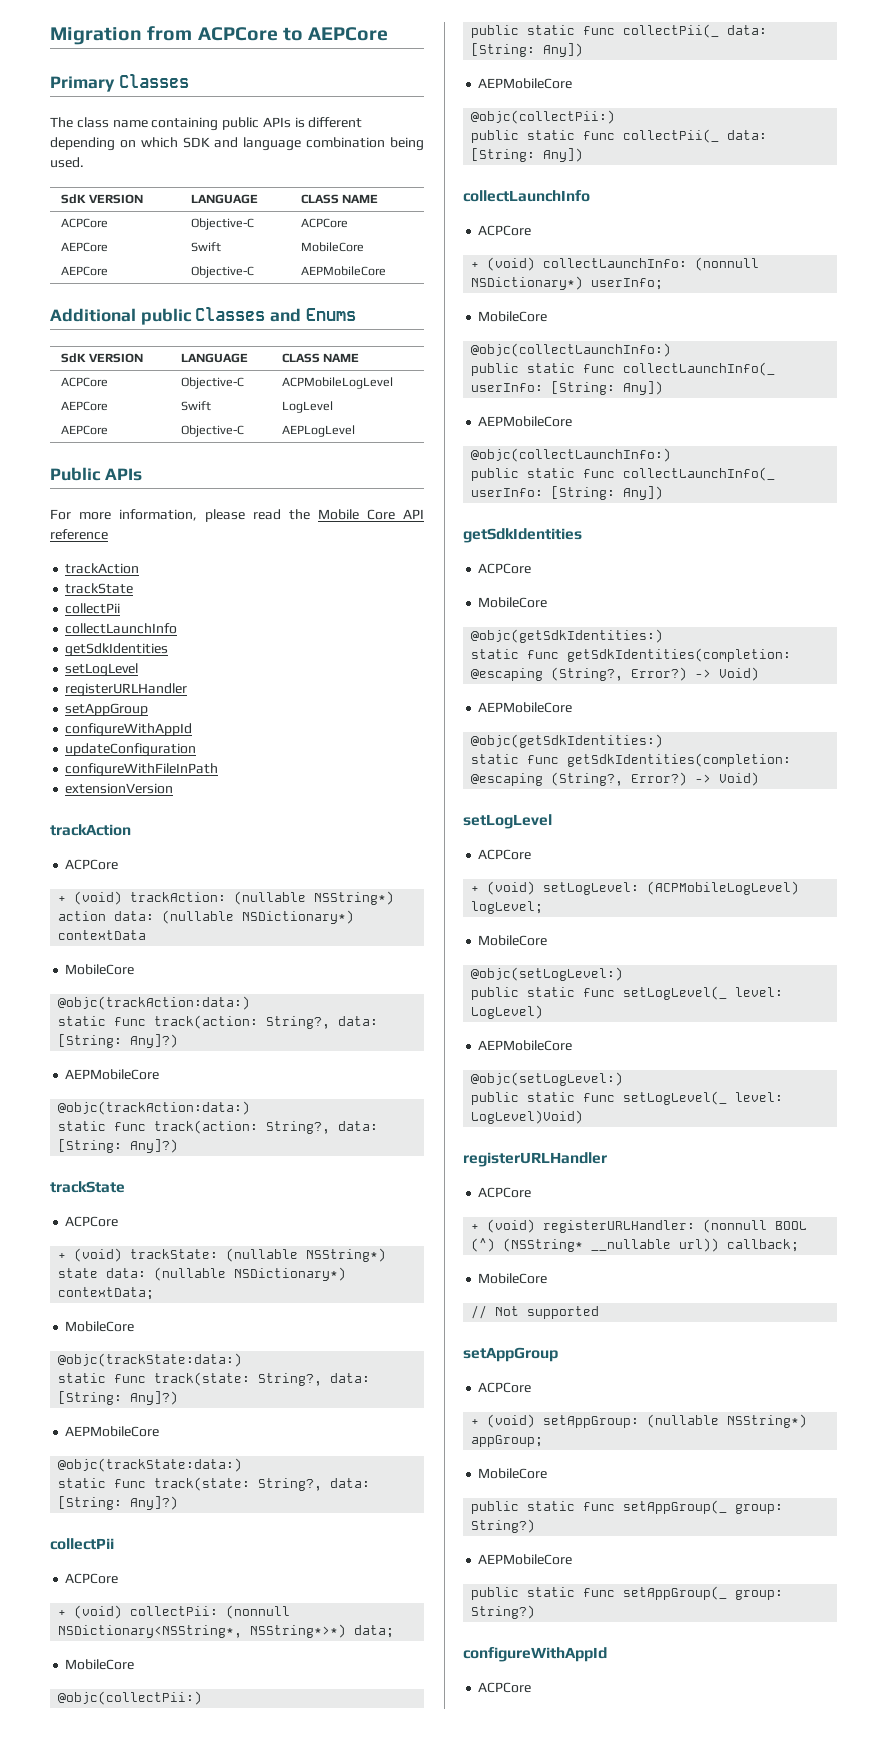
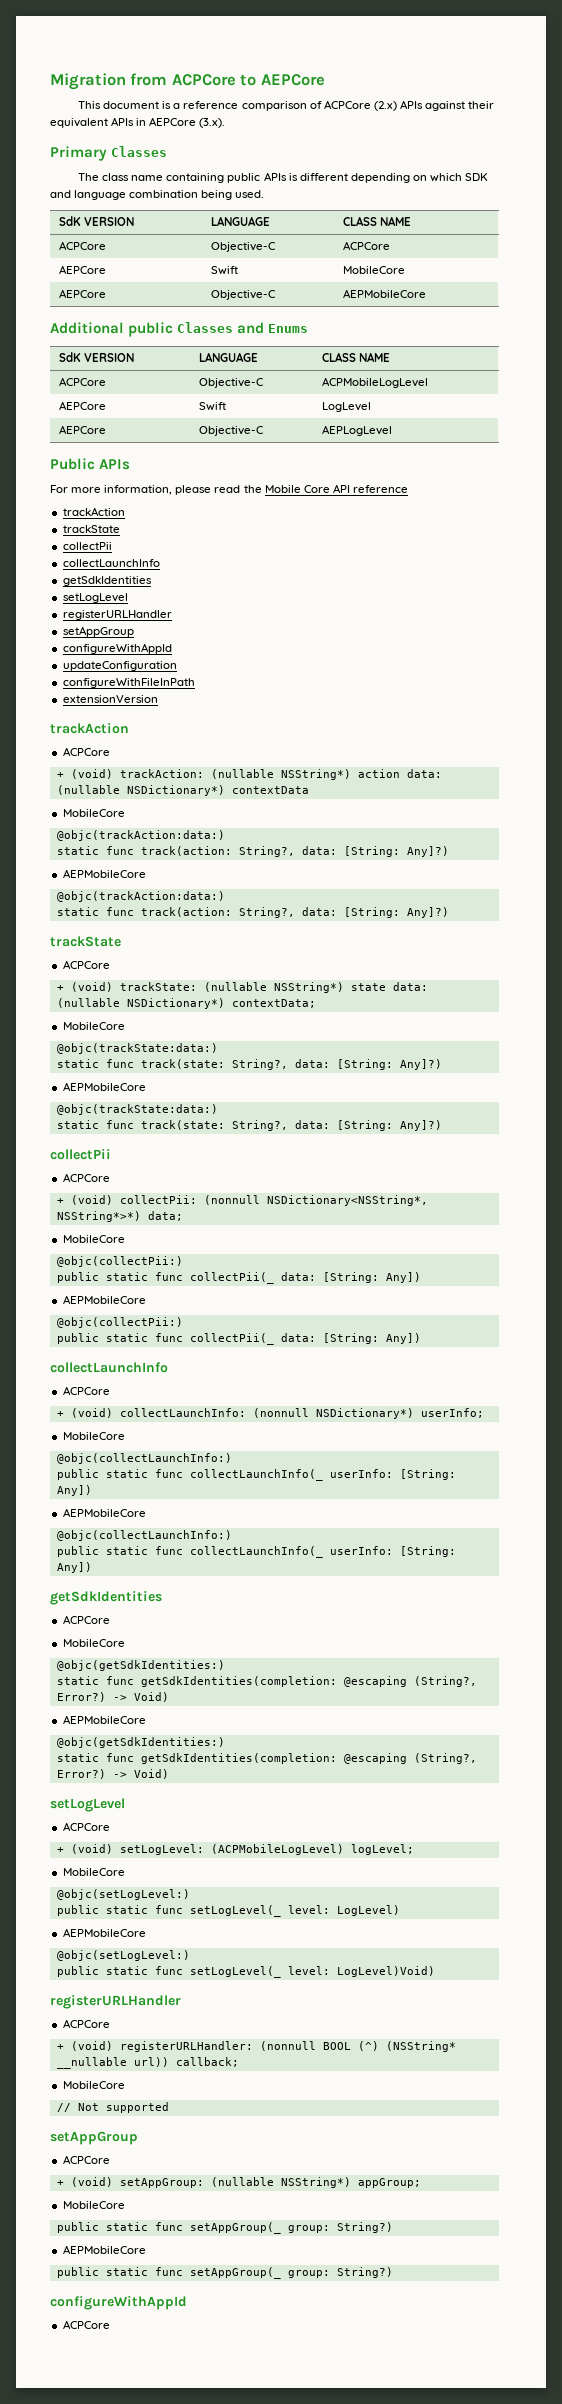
(389, 34) none -> [77,100,495,111] [50,117,226,128] // This document is a reference comparison of ACPCore (2.x) APIs against their equivalent APIs in AEPCore (3.x).

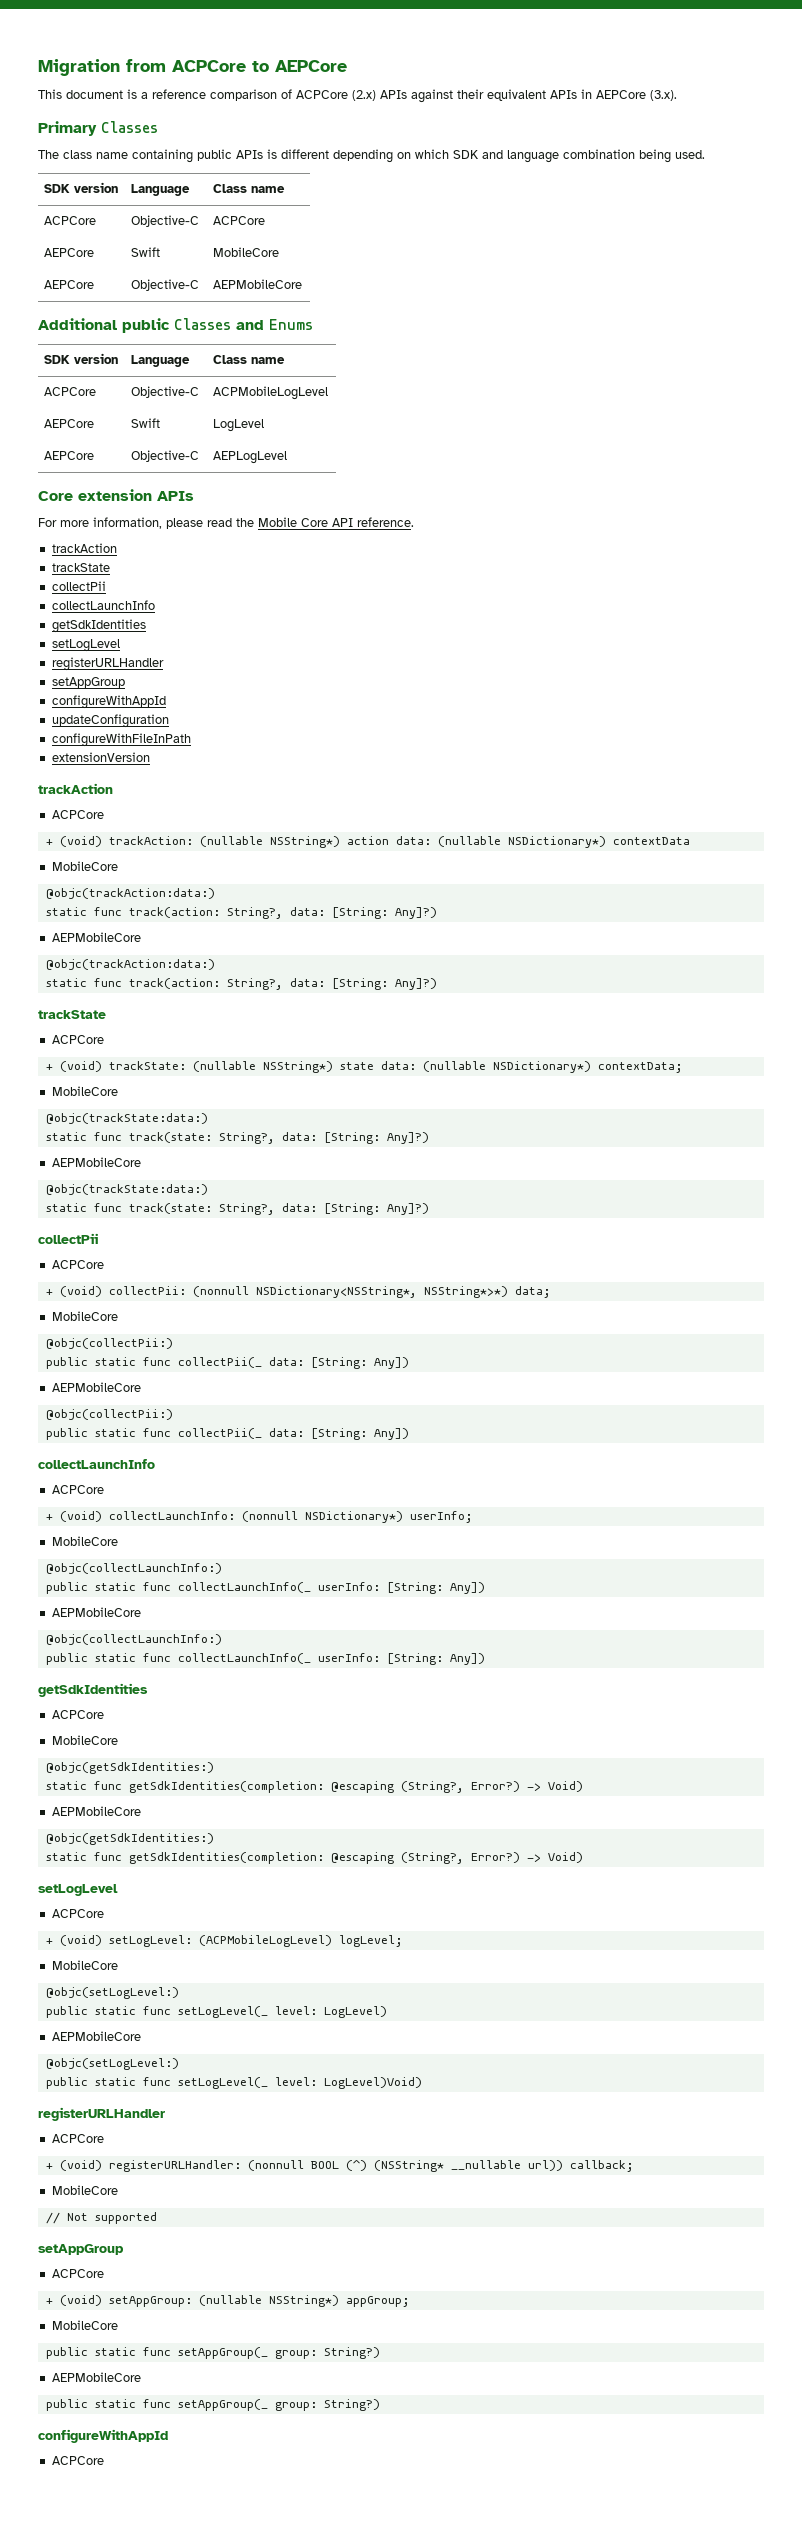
[59,216,135,226] [211,216,271,226] [343,216,412,226] SdK VERSION | LANGUAGE | CLASS NAME -> [44,182,119,193] [131,184,191,196] [213,184,286,193] SDK version | Language | Class name
[59,352,135,362] [199,352,259,362] [322,352,391,362] SdK VERSION | LANGUAGE | CLASS NAME -> [44,353,119,364] [131,355,191,367] [213,355,286,364] SDK version | Language | Class name
[50,458,95,470] Public -> [38,489,152,501] Core extension
[352,485,408,493] reference -> [357,517,414,527] reference.

